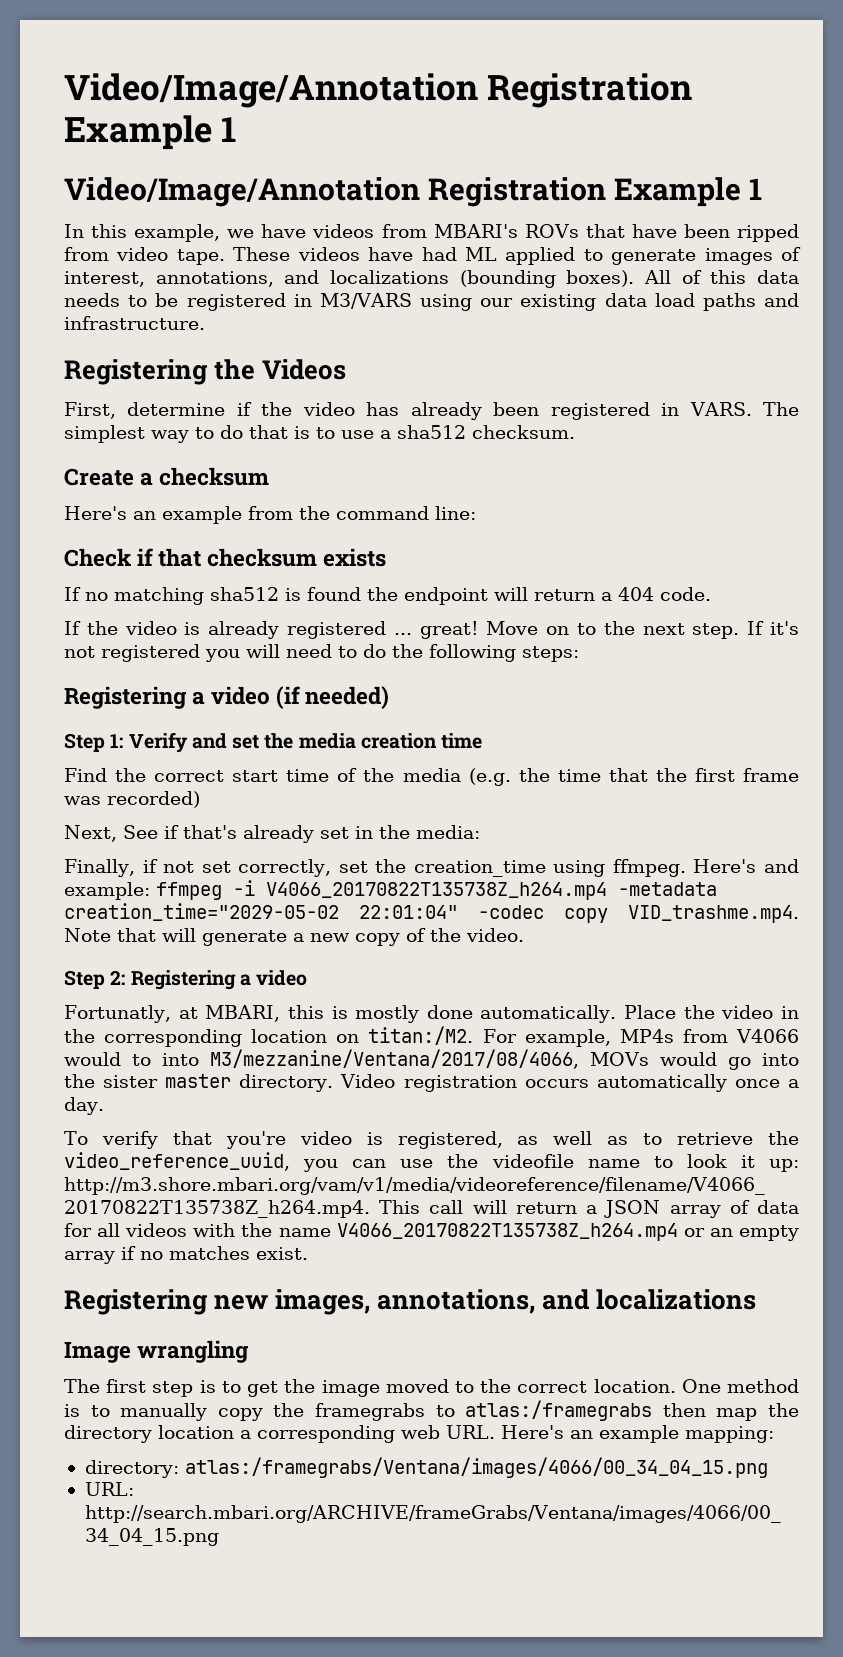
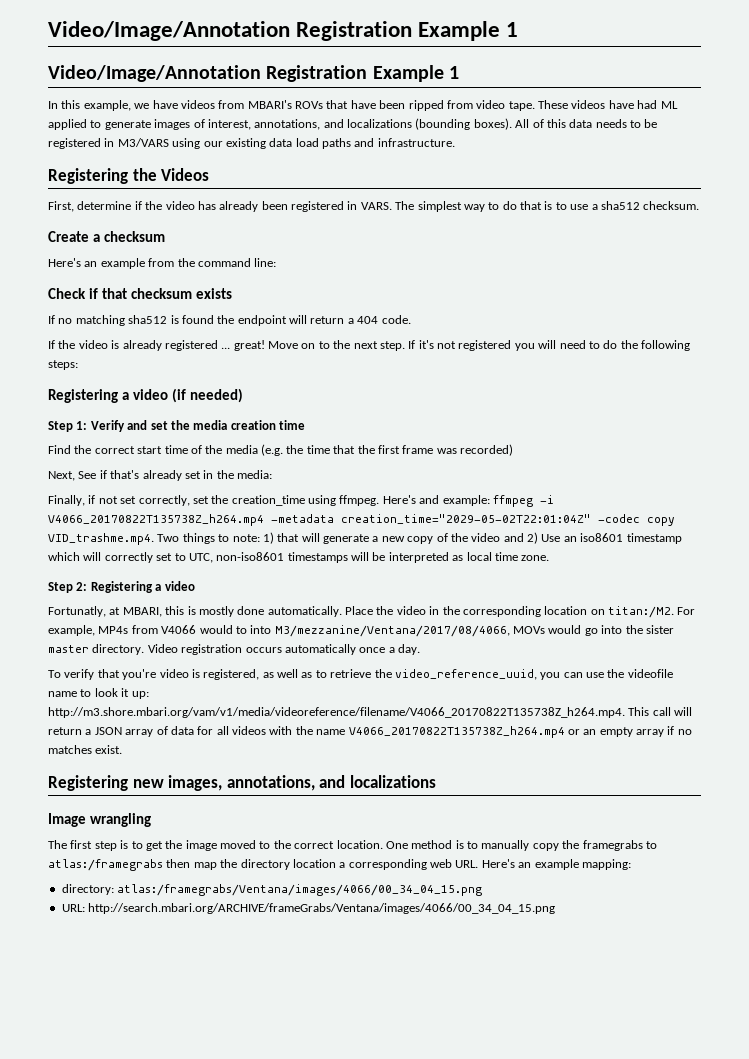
[64,903,458,921] creation_time="2029-05-02 22:01:04" -> [341,514,591,524] creation_time="2029-05-02T22:01:04Z"
[64,928,111,942] Note -> [157,532,274,544] Two things to note: 1)
[466,928,524,942] video. -> [471,532,682,544] [48,552,550,563] video and 2) Use an iso8601 timestamp which will correctly set to UTC, non-iso8601 timestamps will be interpreted as local time zone.

